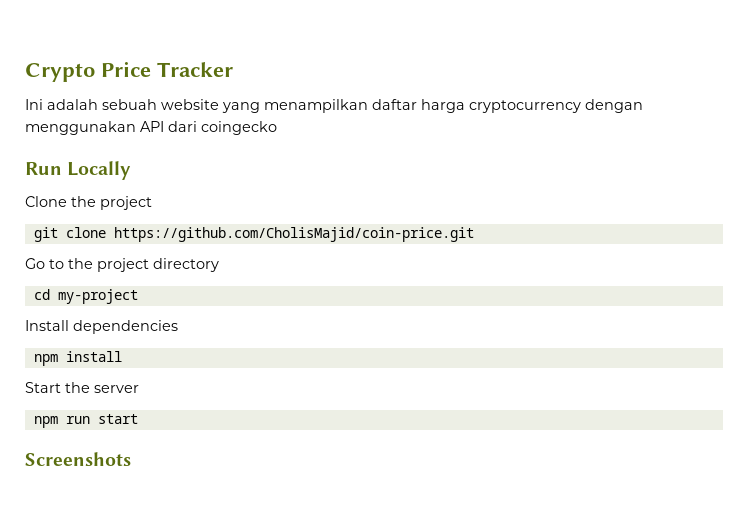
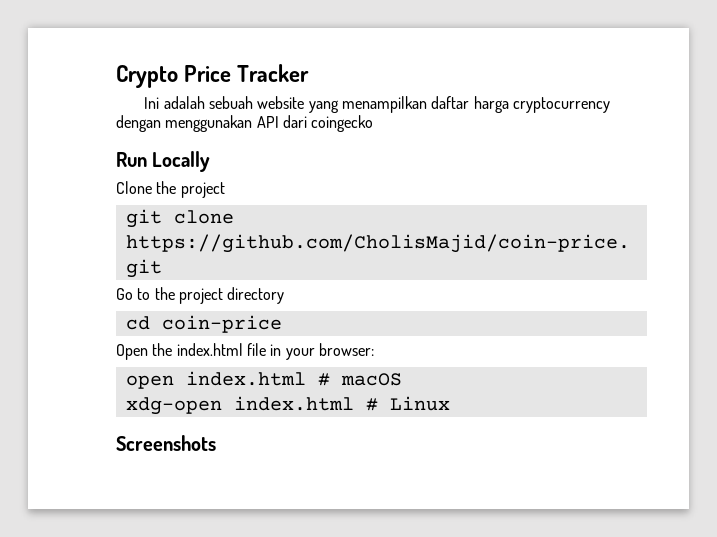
[57,289,138,304] [25,320,178,334] [33,351,122,366] [25,382,139,393] [33,414,138,428] my-project // Install dependencies // npm install // Start the server // npm run start -> [161,315,282,333] [116,343,374,360] [125,371,402,389] [125,396,450,415] coin-price // Open the index.html file in your browser: // open index.html # macOS // xdg-open index.html # Linux

